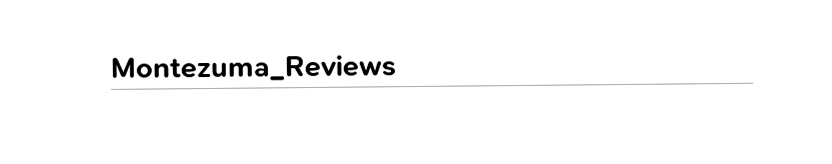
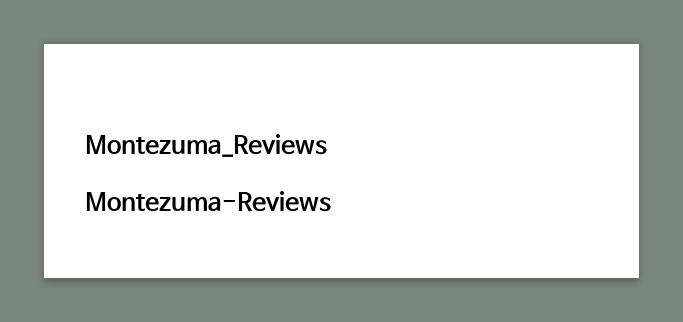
(396, 68) none -> [85,191,331,212] // Montezuma-Reviews

